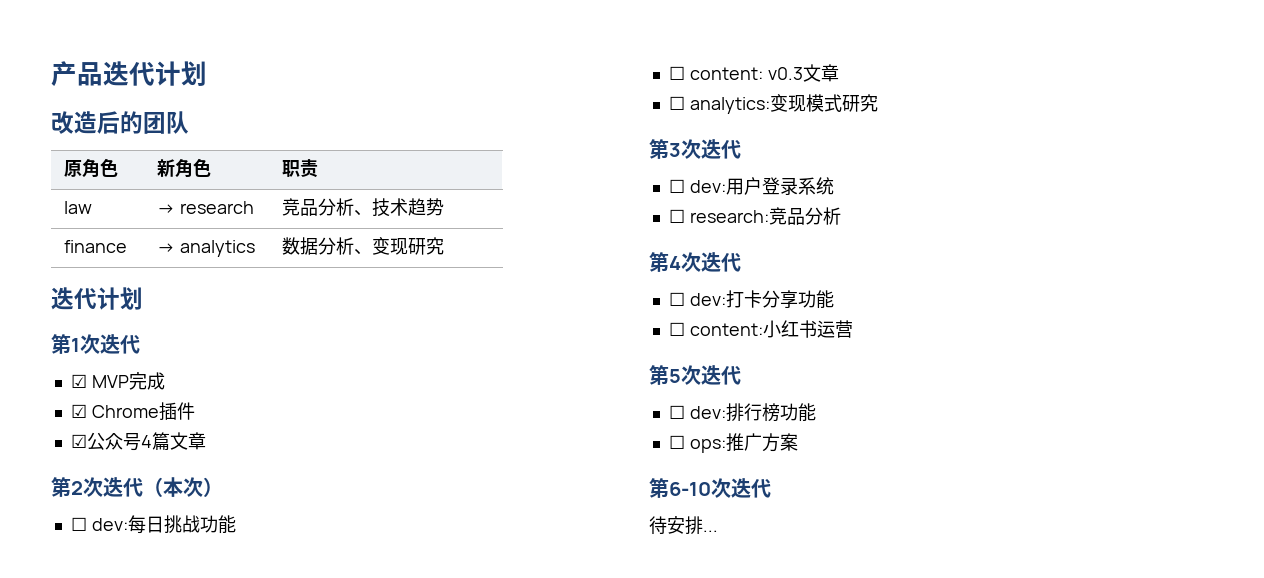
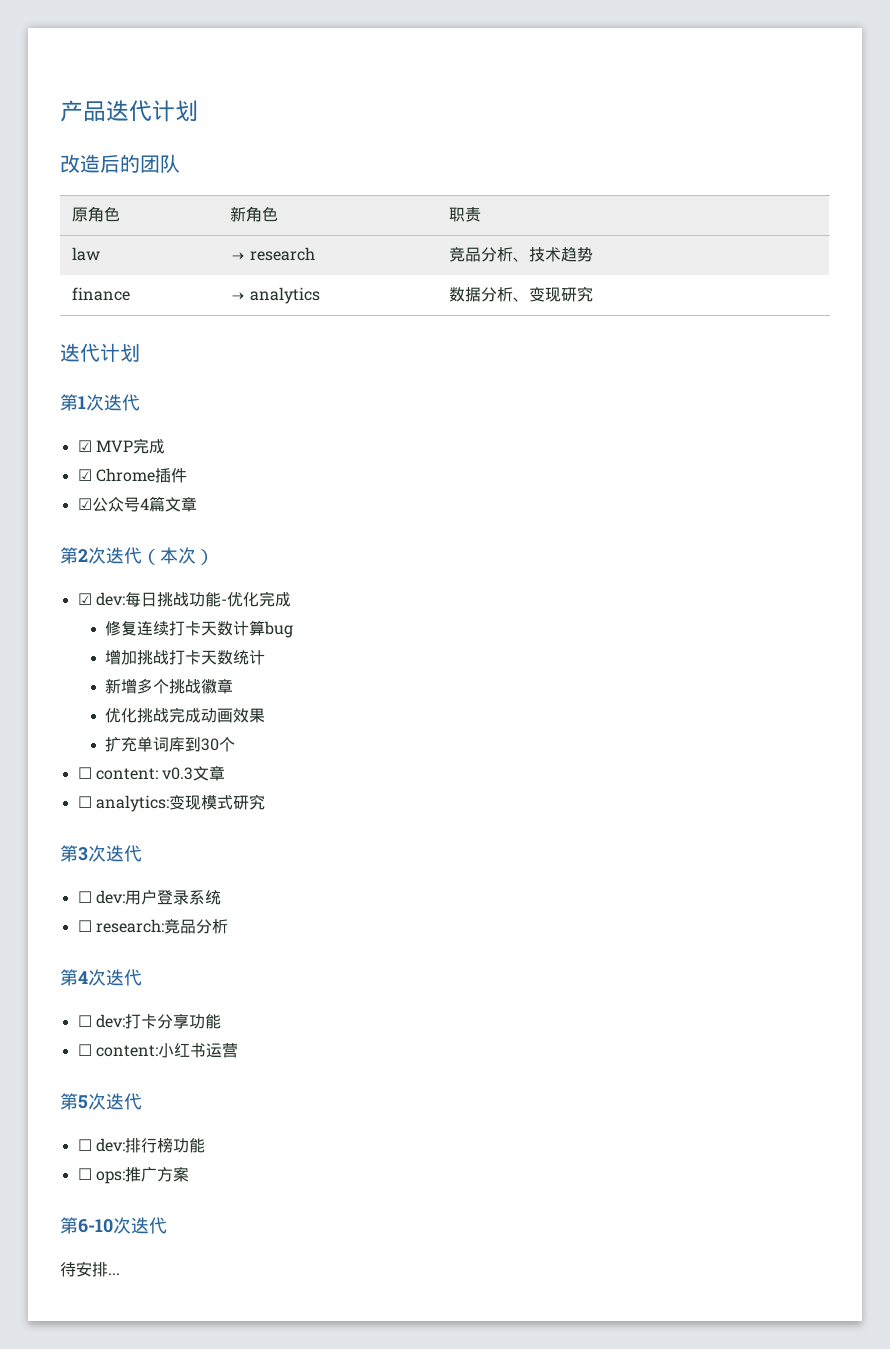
[70,517,87,531] ☐ -> [77,593,92,605] ☑
(236, 524) none -> [220,591,291,607] [105,620,294,638] [105,649,266,665] [105,678,234,694] [105,707,266,723] [105,736,236,752] -优化完成 // 修复连续打卡天数计算bug // 增加挑战打卡天数统计 // 新增多个挑战徽章 // 优化挑战完成动画效果 // 扩充单词库到30个

